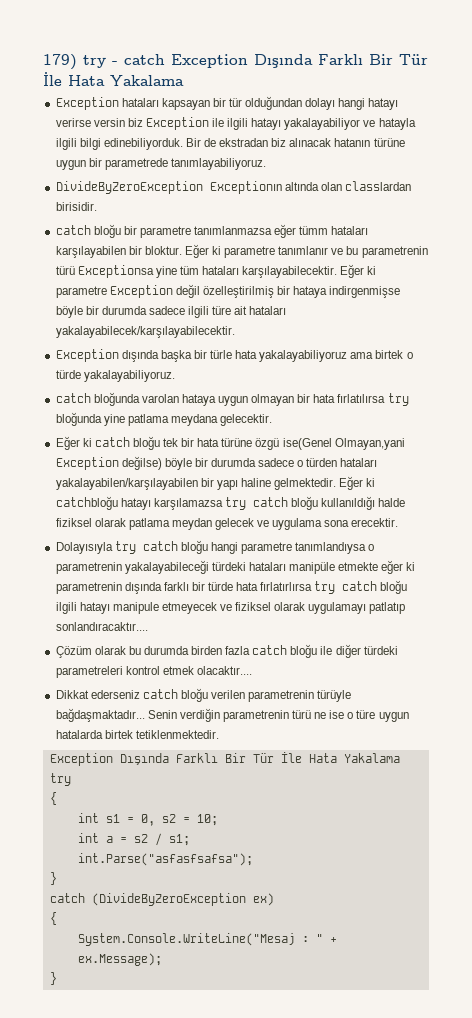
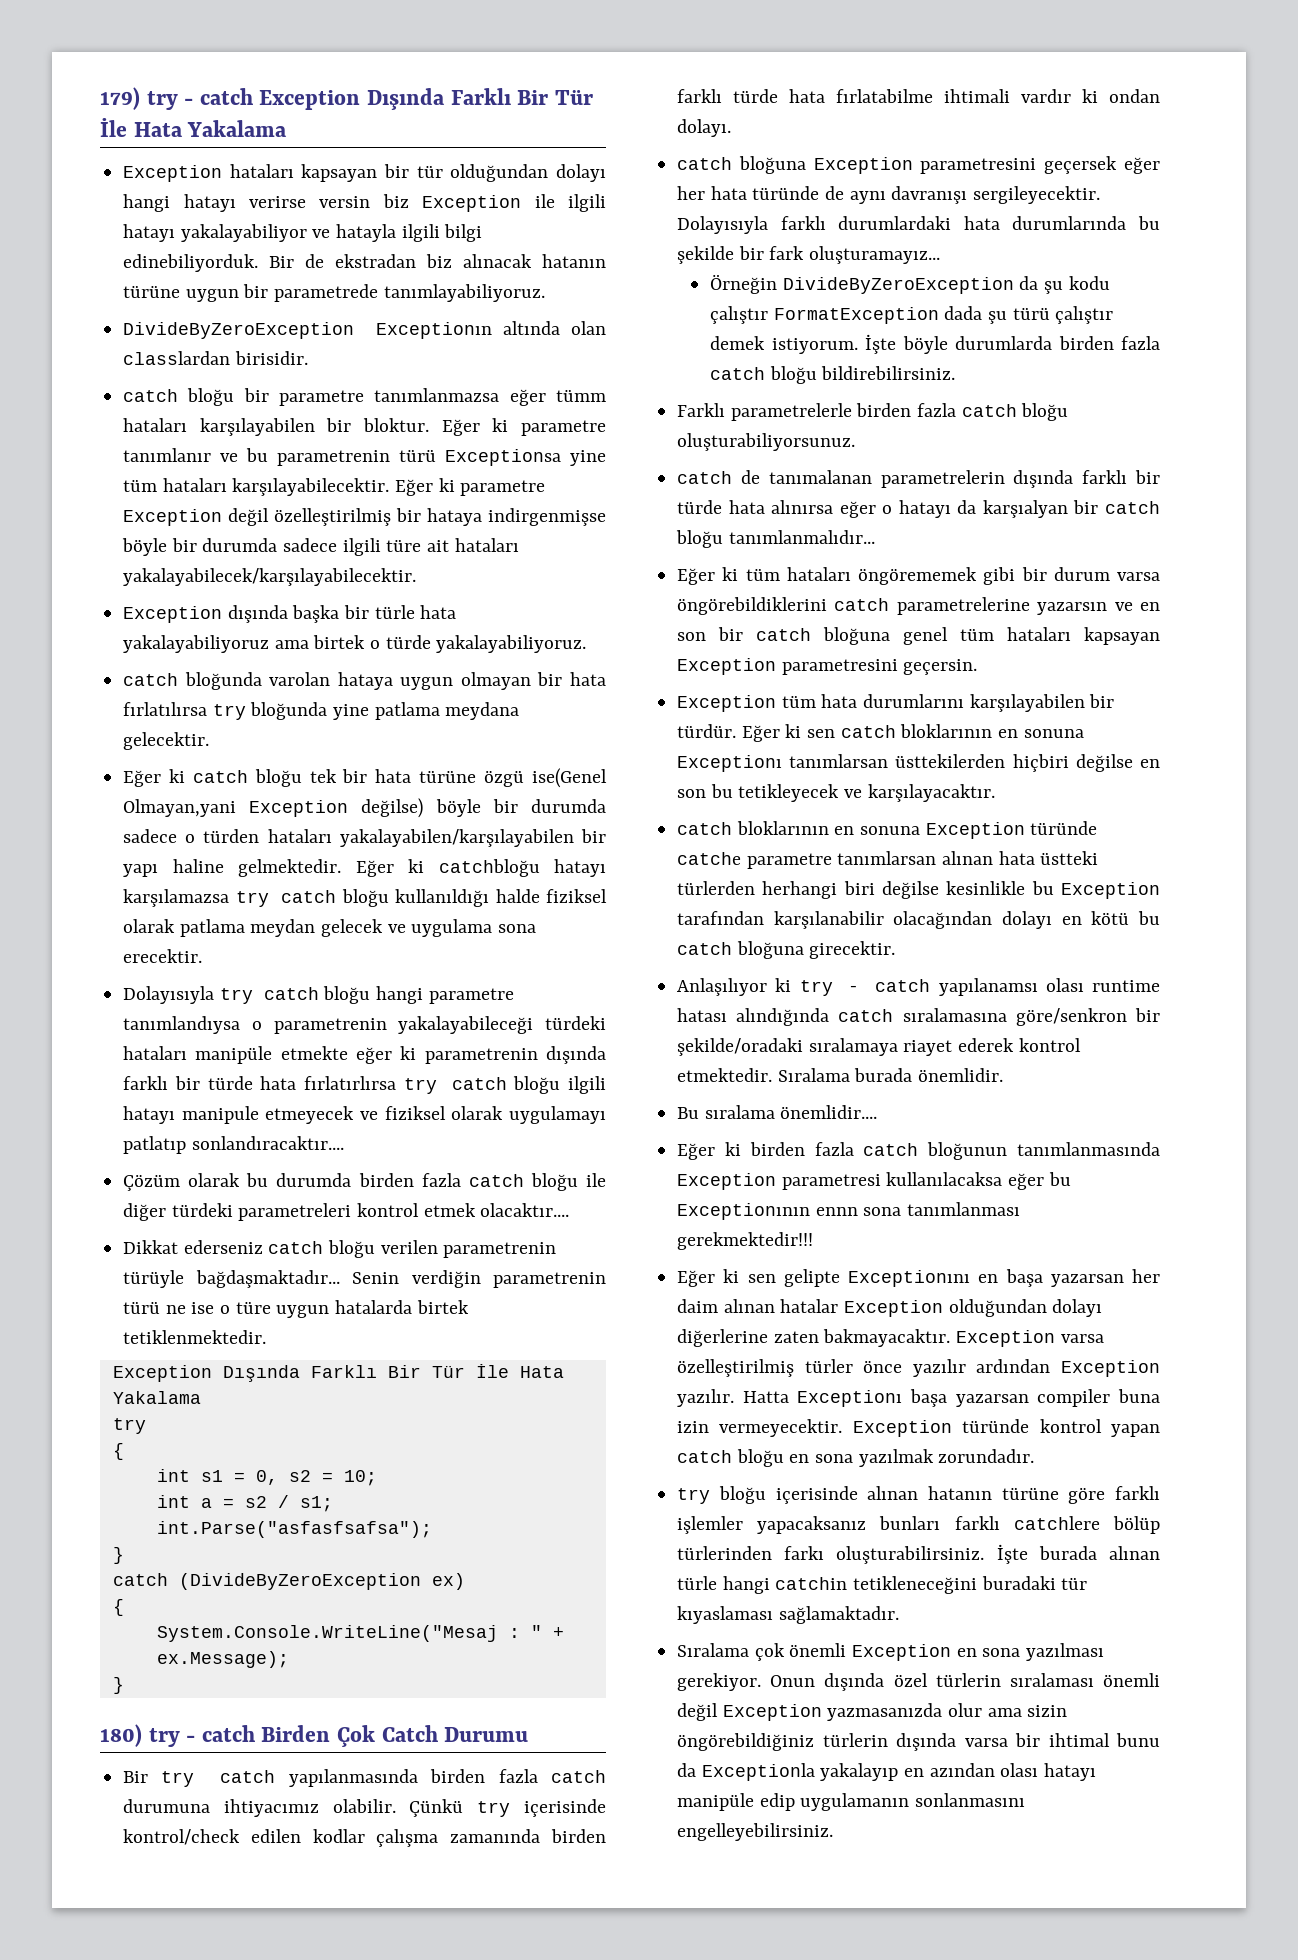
(57, 978) none -> [100,1724,529,1747] [123,1769,606,1787] [123,1799,606,1817] [123,1829,606,1847] [677,89,1160,103] [677,119,732,137] [677,156,1160,174] [677,186,1101,204] [677,216,1160,234] [677,246,941,264] [710,274,1110,294] [710,306,1114,324] [710,334,1160,354] [710,366,956,384] [677,403,1069,421] [677,433,856,451] [677,470,1160,488] [677,500,1160,518] [676,530,875,548] [677,567,1160,585] [677,597,1160,615] [677,627,1160,645] [677,658,978,675] [677,694,1115,712] [677,724,1084,742] [677,754,1160,772] [677,784,995,802] [677,821,1098,839] [677,851,1099,869] [677,881,1160,899] [677,911,1160,929] [677,941,896,959] [677,978,1160,996] [677,1008,1160,1026] [677,1038,1081,1056] [677,1068,1004,1082] [677,1105,878,1119] [677,1142,1160,1160] [677,1172,1071,1190] [677,1202,1021,1220] [677,1232,814,1250] [677,1269,1160,1287] [677,1299,1103,1317] [677,1329,1104,1347] [677,1359,1160,1377] [677,1389,1160,1407] [677,1419,1160,1437] [677,1449,1035,1467] [677,1486,1160,1504] [677,1516,1160,1534] [677,1544,1160,1564] [677,1576,1088,1594] [677,1606,899,1624] [677,1643,1105,1661] [677,1673,1160,1691] [677,1703,1068,1721] [677,1733,1160,1751] [677,1763,1097,1781] [677,1793,1026,1811] [677,1823,834,1841] // 180) try - catch Birden Çok Catch Durumu // Bir try catch yapılanmasında birden fazla catch durumuna ihtiyacımız olabilir. Çünkü try içerisinde kontrol/check edilen kodlar çalışma zamanında birden farklı türde hata fırlatabilme ihtimali vardır ki ondan dolayı. // catch bloğuna Exception parametresini geçersek eğer her hata türünde de aynı davranışı sergileyecektir. Dolayısıyla farklı durumlardaki hata durumlarında bu şekilde bir fark oluşturamayız... // Örneğin DivideByZeroException da şu kodu çalıştır FormatException dada şu türü çalıştır demek istiyorum. İşte böyle durumlarda birden fazla catch bloğu bildirebilirsiniz. // Farklı parametrelerle birden fazla catch bloğu oluşturabiliyorsunuz. // catch de tanımalanan parametrelerin dışında farklı bir türde hata alınırsa eğer o hatayı da karşıalyan bir catch bloğu tanımlanmalıdır... // Eğer ki tüm hataları öngörememek gibi bir durum varsa öngörebildiklerini catch parametrelerine yazarsın ve en son bir catch bloğuna genel tüm hataları kapsayan Exception parametresini geçersin. // Exception tüm hata durumlarını karşılayabilen bir türdür. Eğer ki sen catch bloklarının en sonuna Exceptionı tanımlarsan üsttekilerden hiçbiri değilse en son bu tetikleyecek ve karşılayacaktır. // catch bloklarının en sonuna Exception türünde catche parametre tanımlarsan alınan hata üstteki türlerden herhangi biri değilse kesinlikle bu Exception tarafından karşılanabilir olacağından dolayı en kötü bu catch bloğuna girecektir. // Anlaşılıyor ki try - catch yapılanamsı olası runtime hatası alındığında catch sıralamasına göre/senkron bir şekilde/oradaki sıralamaya riayet ederek kontrol etmektedir. Sıralama burada önemlidir. // Bu sıralama önemlidir.... // Eğer ki birden fazla catch bloğunun tanımlanmasında Exception parametresi kullanılacaksa eğer bu Exceptionının ennn sona tanımlanması gerekmektedir!!! // Eğer ki sen gelipte Exceptionını en başa yazarsan her daim alınan hatalar Exception olduğundan dolayı diğerlerine zaten bakmayacaktır. Exception varsa özelleştirilmiş türler önce yazılır ardından Exception yazılır. Hatta Exceptionı başa yazarsan compiler buna izin vermeyecektir. Exception türünde kontrol yapan catch bloğu en sona yazılmak zorundadır. // try bloğu içerisinde alınan hatanın türüne göre farklı işlemler yapacaksanız bunları farklı catchlere bölüp türlerinden farkı oluşturabilirsiniz. İşte burada alınan türle hangi catchin tetikleneceğini buradaki tür kıyaslaması sağlamaktadır. // Sıralama çok önemli Exception en sona yazılması gerekiyor. Onun dışında özel türlerin sıralaması önemli değil Exception yazmasanızda olur ama sizin öngörebildiğiniz türlerin dışında varsa bir ihtimal bunu da Exceptionla yakalayıp en azından olası hatayı manipüle edip uygulamanın sonlanmasını engelleyebilirsiniz.

